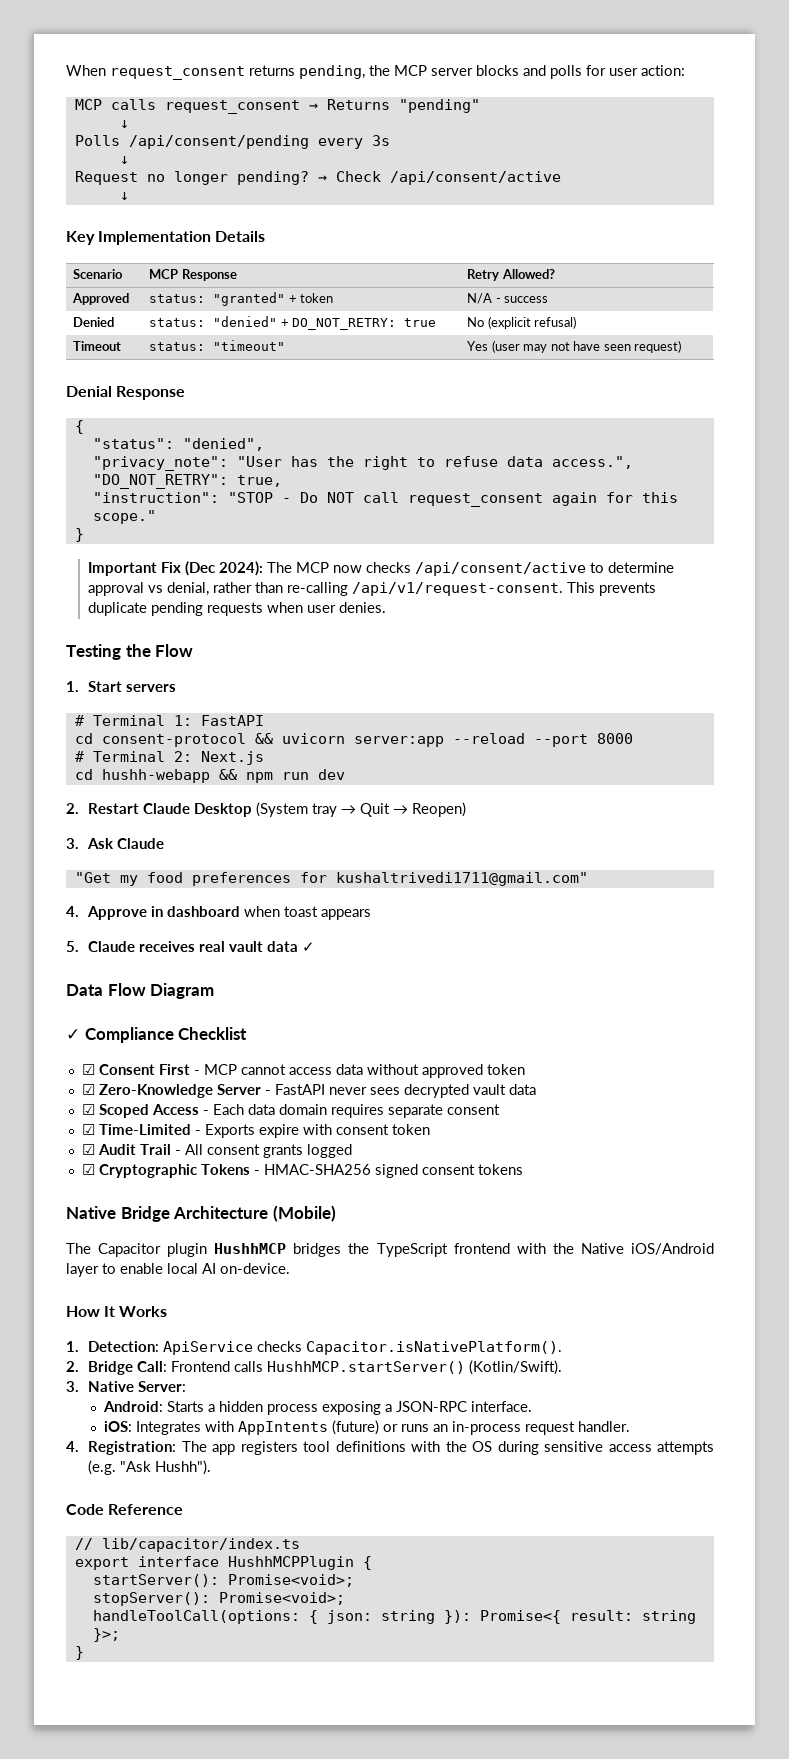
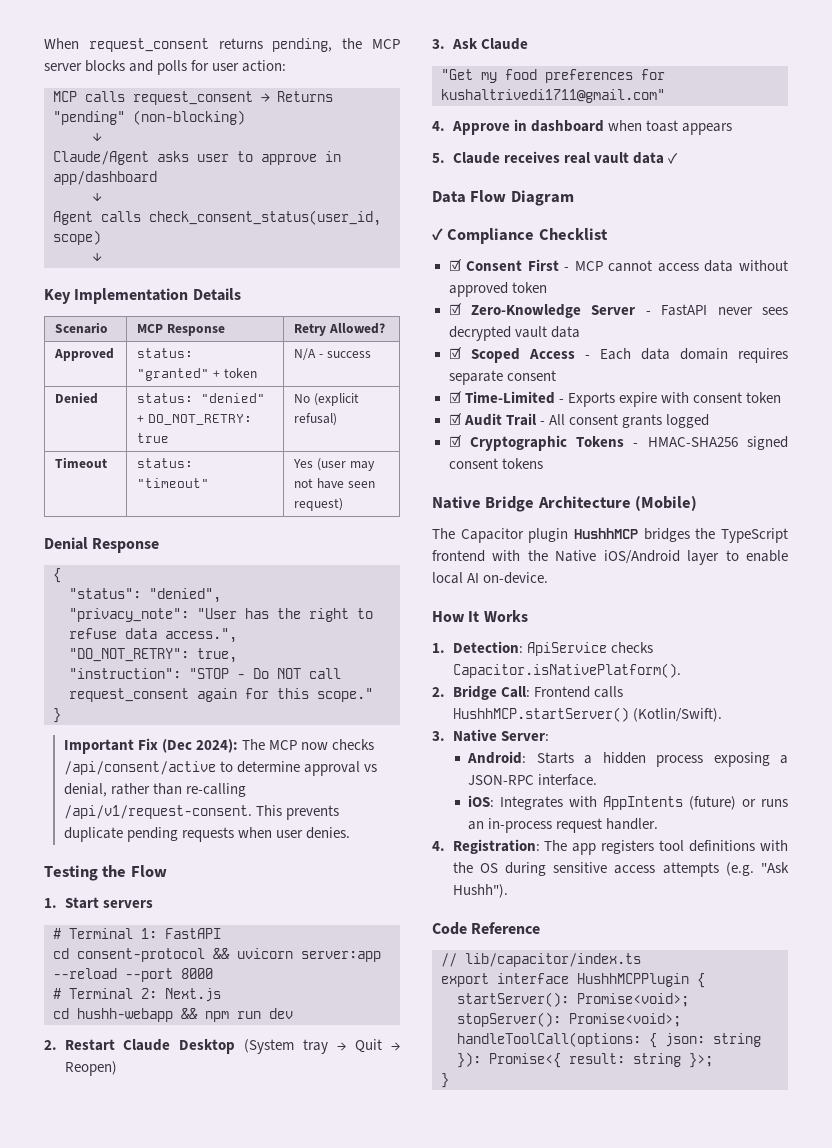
[119,119,129,128] [74,135,390,149] [119,155,129,164] [74,171,561,185] // ↓ // Polls /api/consent/pending every 3s // ↓ // Request no longer pending? → Check /api/consent/active -> [133,110,245,125] [92,133,102,142] [53,151,341,165] [53,171,157,185] [92,193,102,202] [53,210,381,226] [53,230,101,245] (non-blocking) // ↓ // Claude/Agent asks user to approve in app/dashboard // ↓ // Agent calls check_consent_status(user_id, scope)

